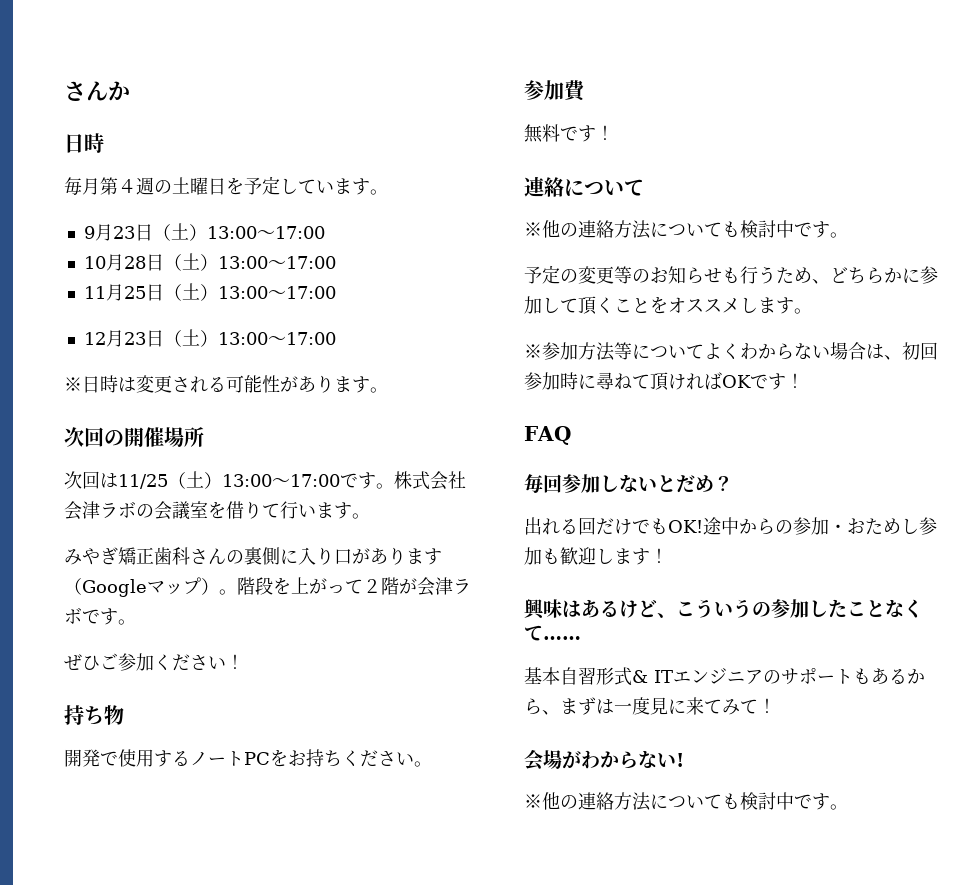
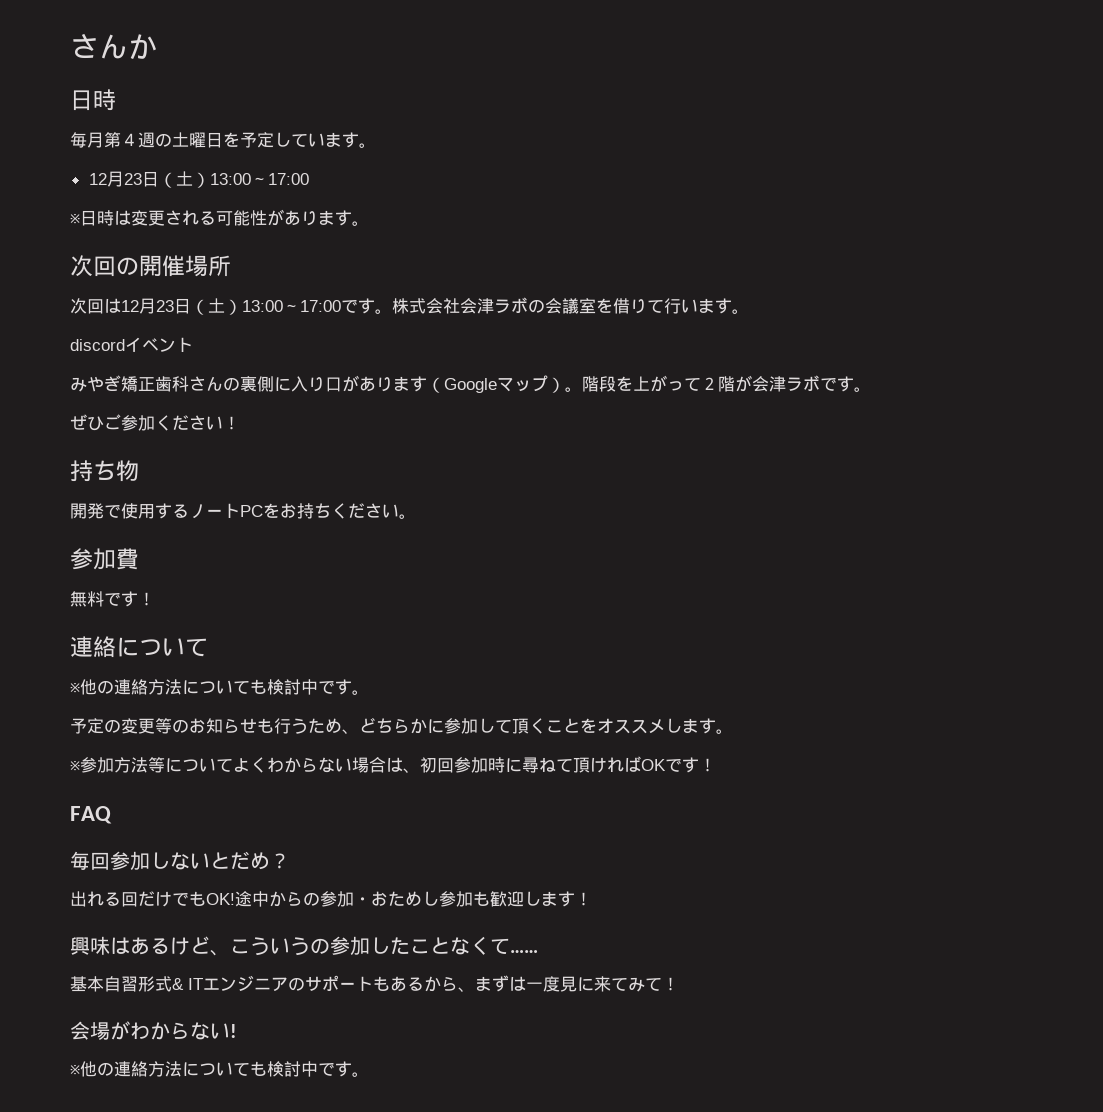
[83,223,325,241] [83,253,336,271] [83,283,336,301] // 9月23日（土）13:00～17:00 // 10月28日（土）13:00～17:00 // 11月25日（土）13:00～17:00 -> (376, 145) none
[118,474,168,489] 11/25 -> [121,298,191,314] 12月23日
(370, 516) none -> [70,337,193,352] // discordイベント

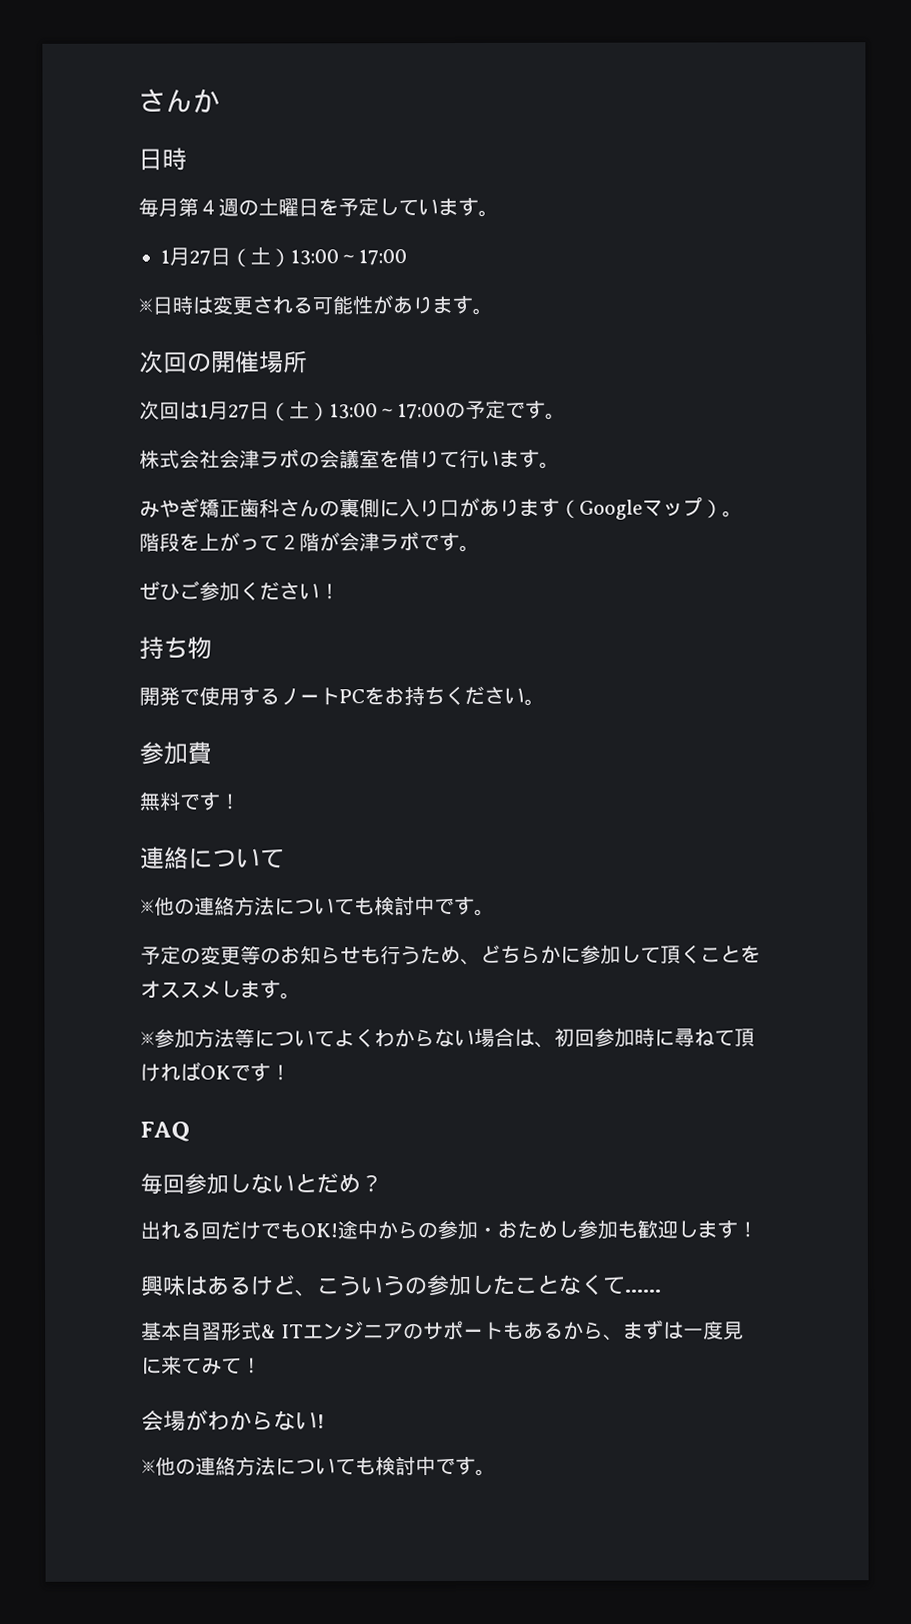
[88,171,142,187] 12月23 -> [160,247,211,266] 1月27
[121,298,392,315] 12月23日（土）13:00～17:00です。 -> [199,399,566,422] 1月27日（土）13:00～17:00の予定です。 //
[70,337,193,352] // discordイベント -> (560, 465) none

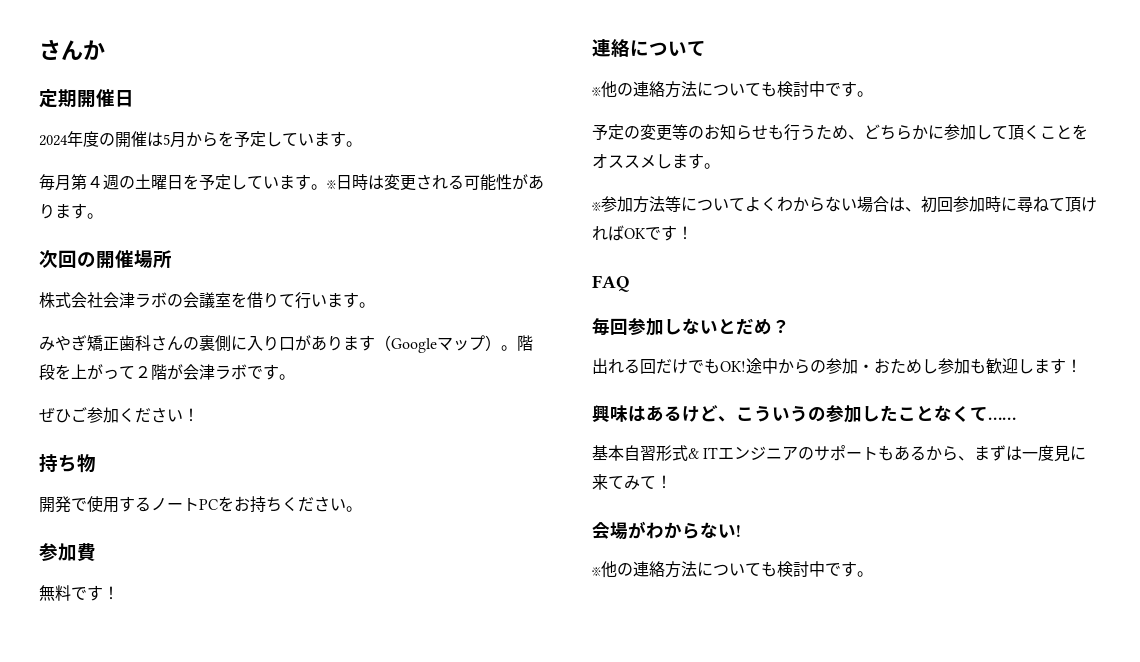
[138,147,187,171] 日時 -> [39,89,134,108] [39,131,362,148] 定期開催日 // 2024年度の開催は5月からを予定しています。
[160,246,407,268] // 1月27日（土）13:00～17:00 // -> (327, 187) none
[139,399,566,422] // 次回は1月27日（土）13:00～17:00の予定です。 -> (172, 259) none

